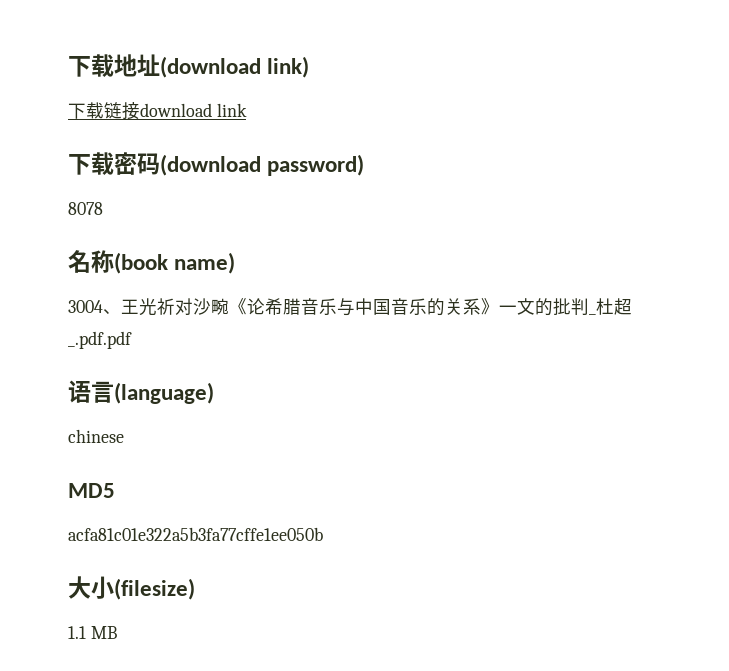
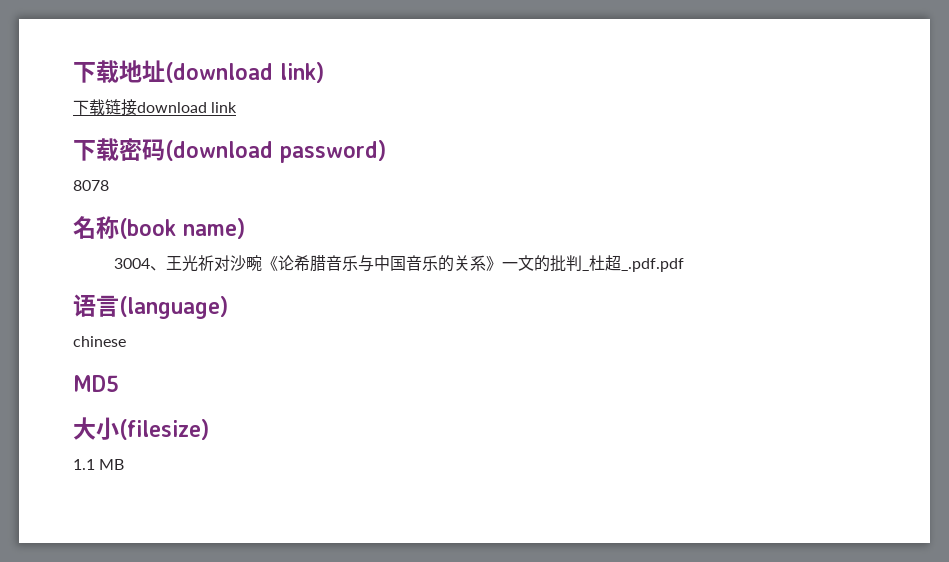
[68,527,323,541] // acfa81c01e322a5b3fa77cffe1ee050b -> (119, 383) none

